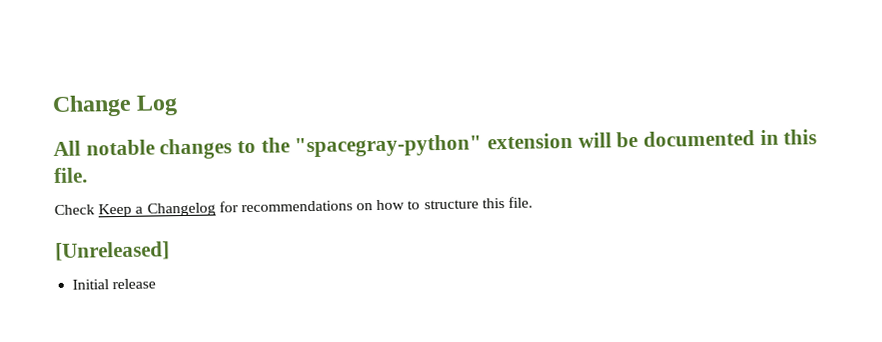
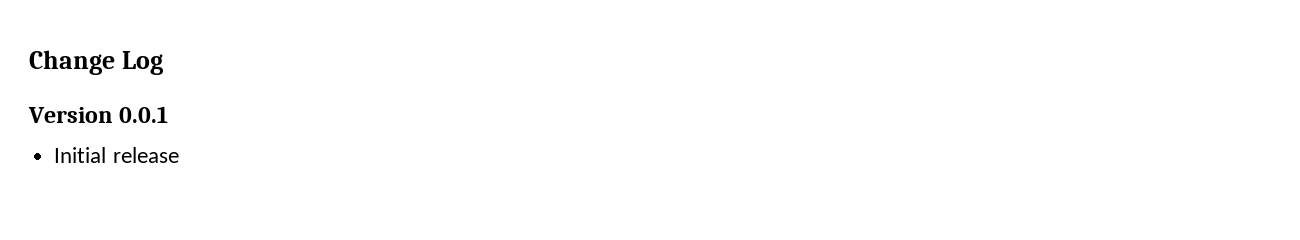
[53,129,818,160] [53,167,88,184] [54,196,534,218] [55,241,170,262] All notable changes to the "spacegray-python" extension will be documented in this file. // Check Keep a Changelog for recommendations on how to structure this file. // [Unreleased] -> [28,106,169,123] Version 0.0.1

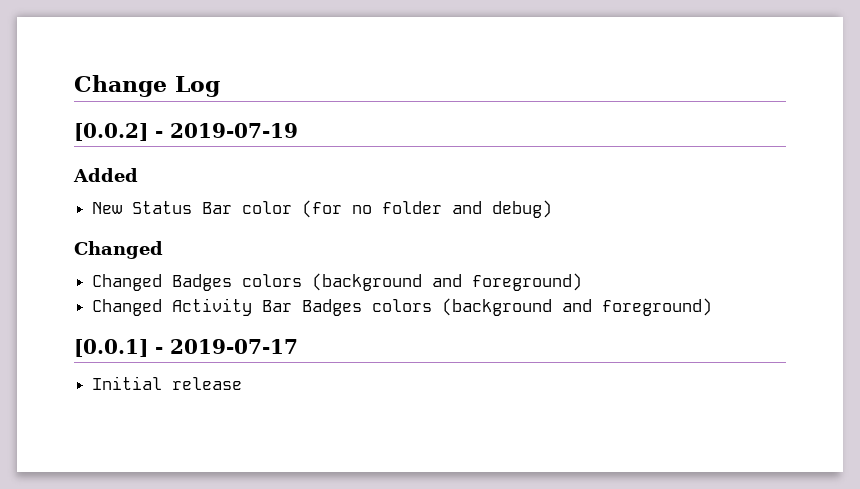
[28,106,169,123] Version 0.0.1 -> [74,123,298,141] [73,168,138,182] [92,200,553,218] [74,241,163,259] [92,273,583,291] [92,298,713,316] [74,339,298,357] [0.0.2] - 2019-07-19 // Added // New Status Bar color (for no folder and debug) // Changed // Changed Badges colors (background and foreground) // Changed Activity Bar Badges colors (background and foreground) // [0.0.1] - 2019-07-17

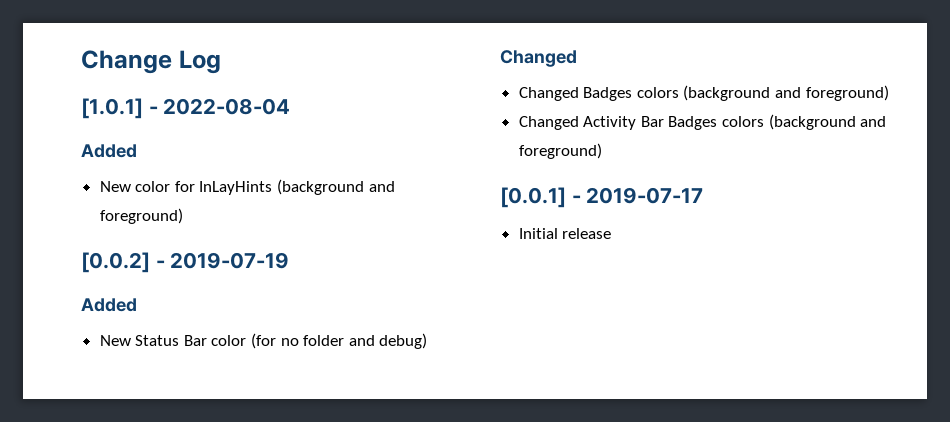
(220, 86) none -> [81,98,291,119] [81,144,137,158] [99,179,395,195] [99,208,183,224] // [1.0.1] - 2022-08-04 // Added // New color for InLayHints (background and foreground)

